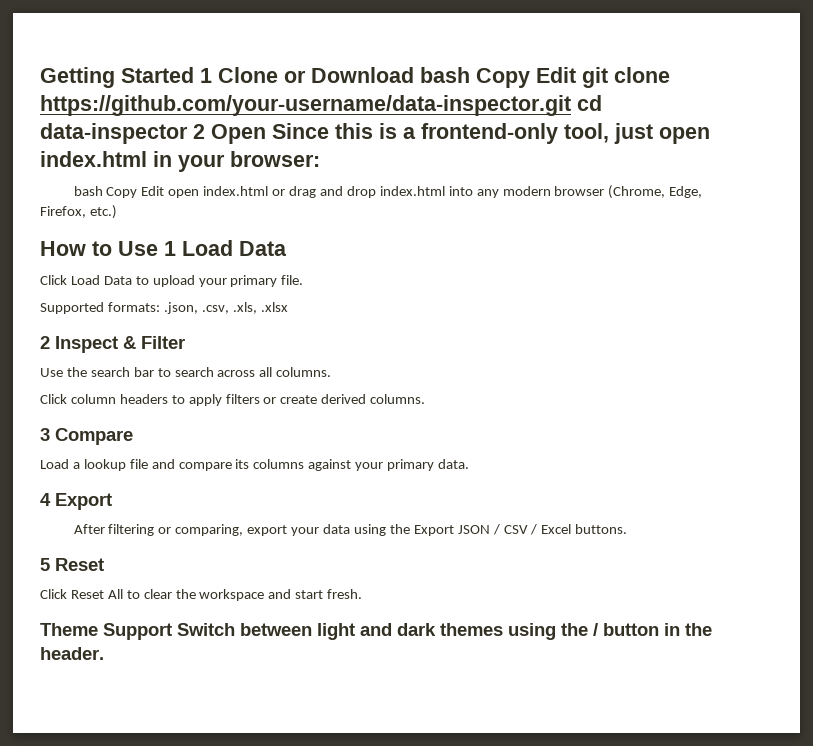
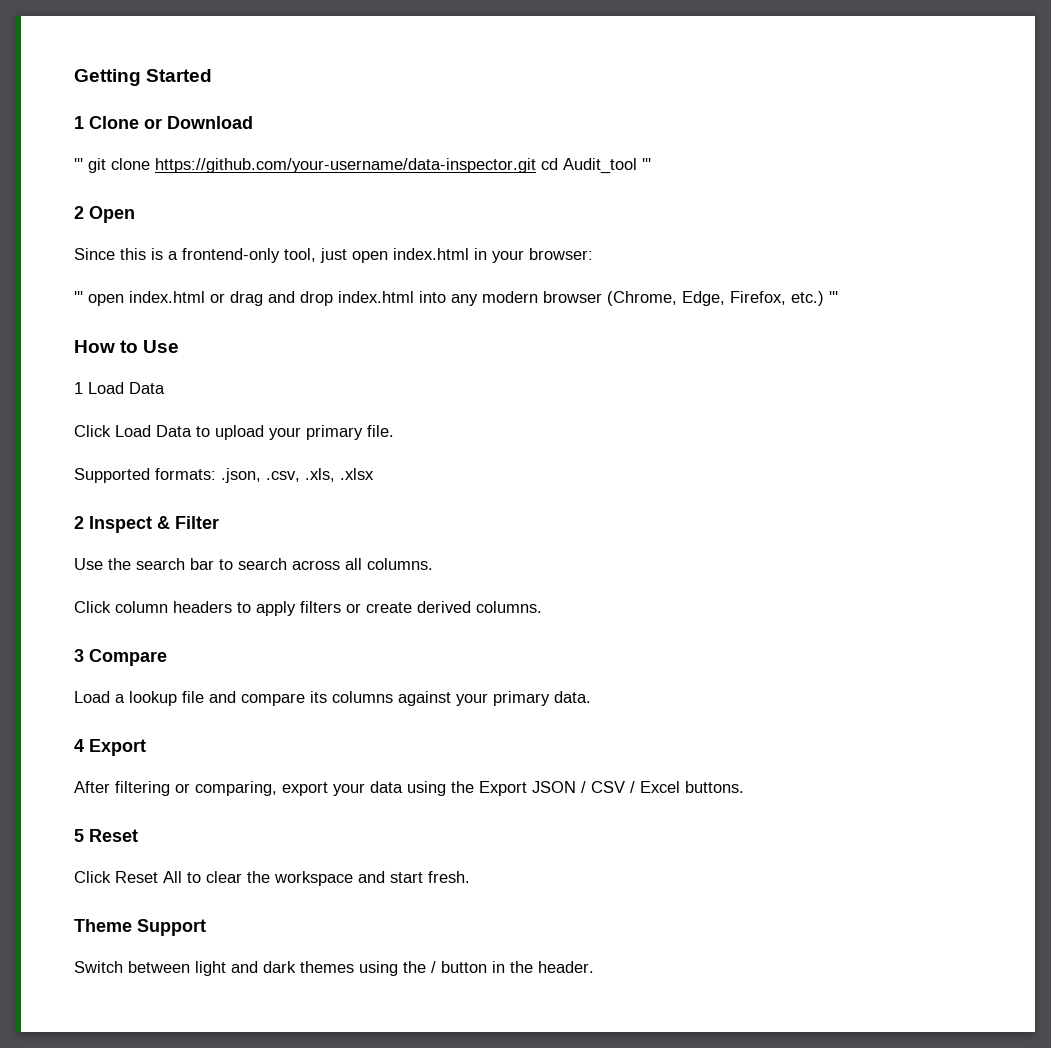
(194, 75) none -> (213, 75) //
[420,67,576,88] bash Copy Edit -> [74,158,83,170] // '''
[40,123,188,144] data-inspector -> [563,158,651,174] Audit_tool ''' //
(266, 134) none -> (135, 214) //
[73,186,165,198] bash Copy Edit -> [74,291,83,303] '''
(117, 212) none -> [829,291,838,303] '''
(158, 248) none -> (180, 346) //
(172, 631) none -> (206, 927) //

